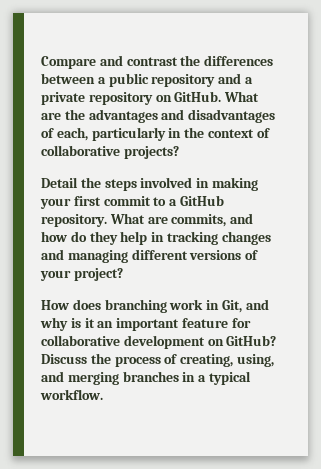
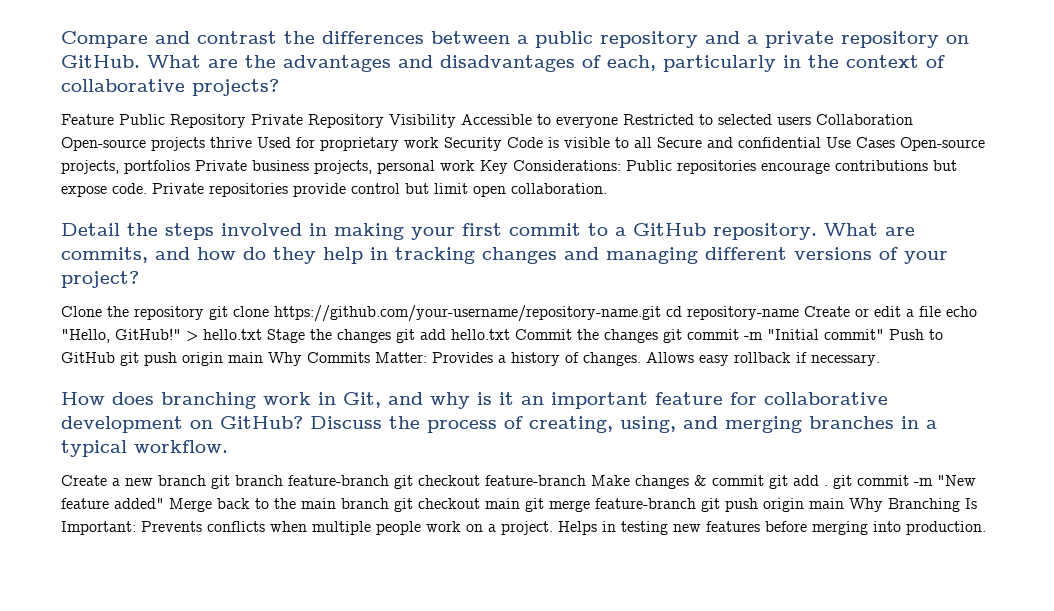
(179, 152) none -> [61,114,913,128] [61,137,985,151] [61,160,957,174] [61,183,607,197] // Feature Public Repository Private Repository Visibility Accessible to everyone Restricted to selected users Collaboration Open-source projects thrive Used for proprietary work Security Code is visible to all Secure and confidential Use Cases Open-source projects, portfolios Private business projects, personal work Key Considerations: Public repositories encourage contributions but expose code. Private repositories provide control but limit open collaboration.
(123, 274) none -> [61,305,977,322] [61,328,943,343] [61,352,880,366] // Clone the repository git clone https://github.com/your-username/repository-name.git cd repository-name Create or edit a file echo "Hello, GitHub!" > hello.txt Stage the changes git add hello.txt Commit the changes git commit -m "Initial commit" Push to GitHub git push origin main Why Commits Matter: Provides a history of changes. Allows easy rollback if necessary.
(103, 394) none -> [61,475,976,489] [61,498,977,512] [61,521,986,535] // Create a new branch git branch feature-branch git checkout feature-branch Make changes & commit git add . git commit -m "New feature added" Merge back to the main branch git checkout main git merge feature-branch git push origin main Why Branching Is Important: Prevents conflicts when multiple people work on a project. Helps in testing new features before merging into production.

